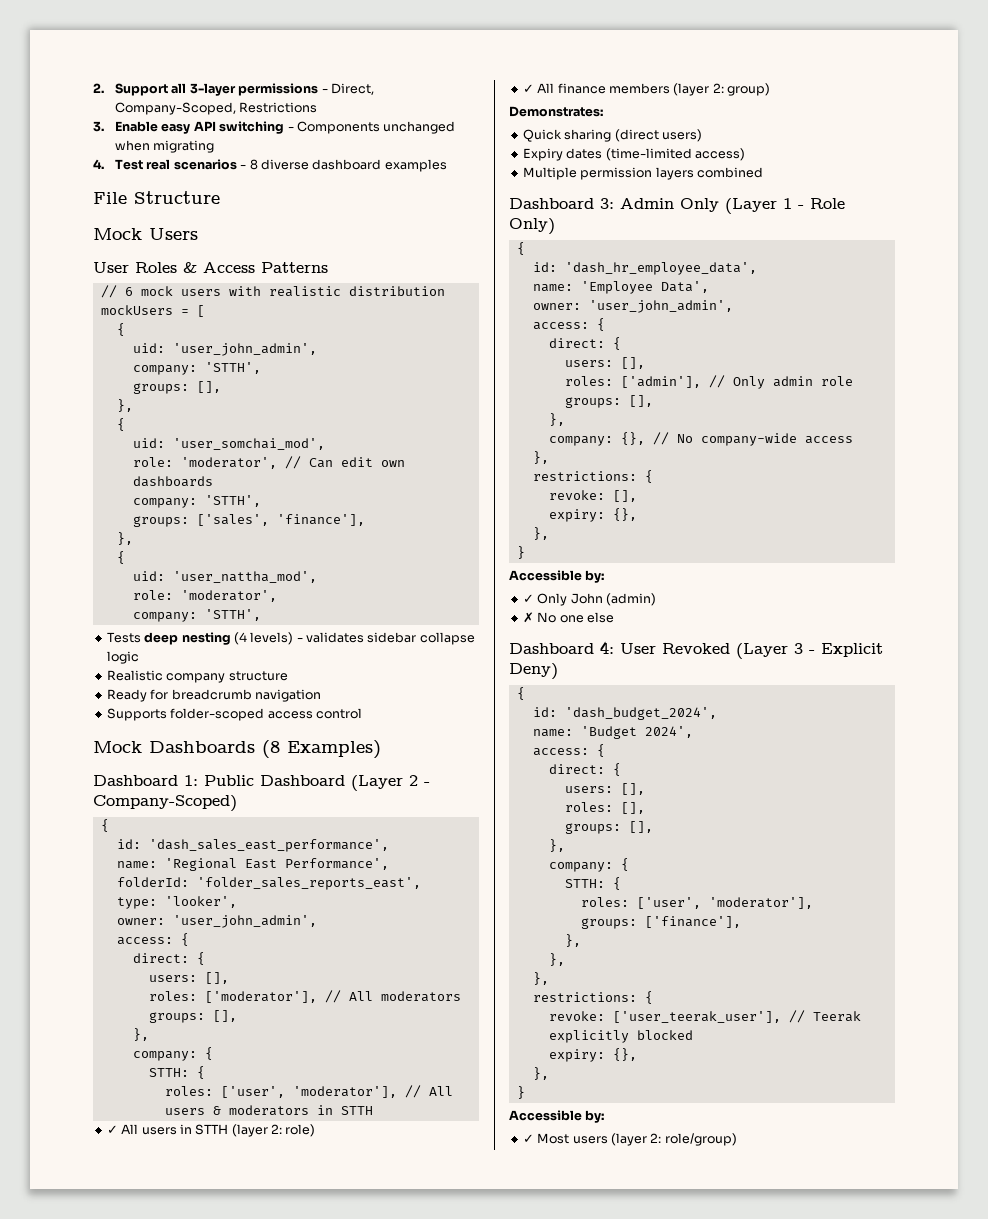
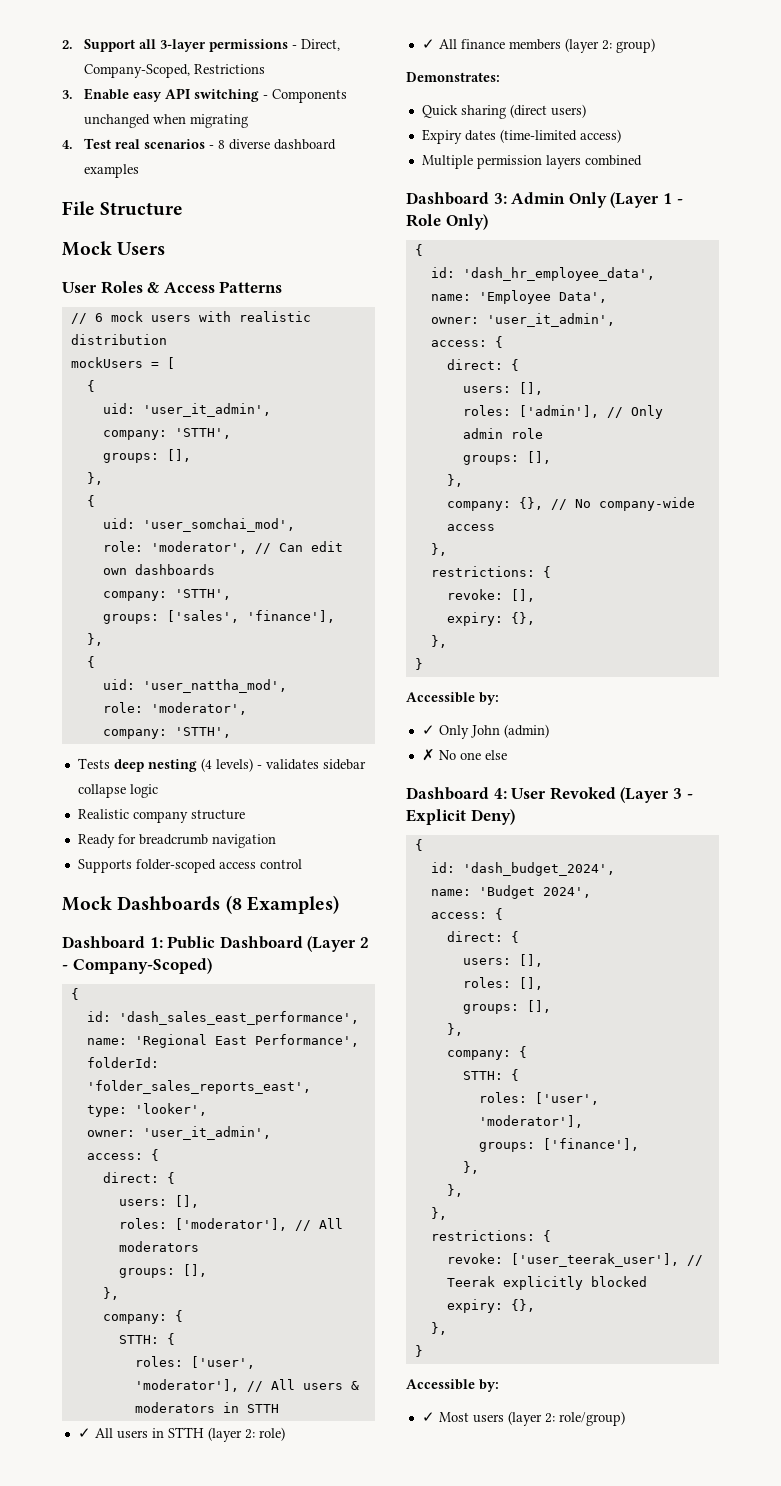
[172,343,317,356] 'user_john_admin', -> [142,403,271,417] 'user_it_admin',
[172,915,317,928] 'user_john_admin', -> [142,1126,271,1140] 'user_it_admin',
[588,300,733,313] 'user_john_admin', -> [486,313,615,327] 'user_it_admin',

